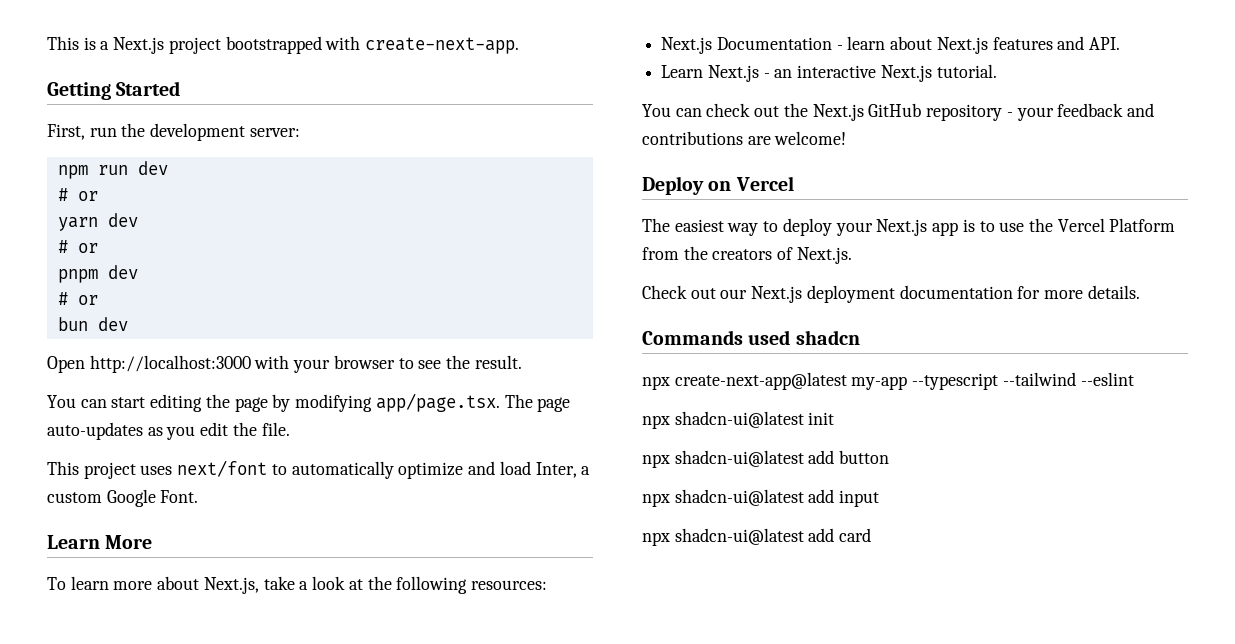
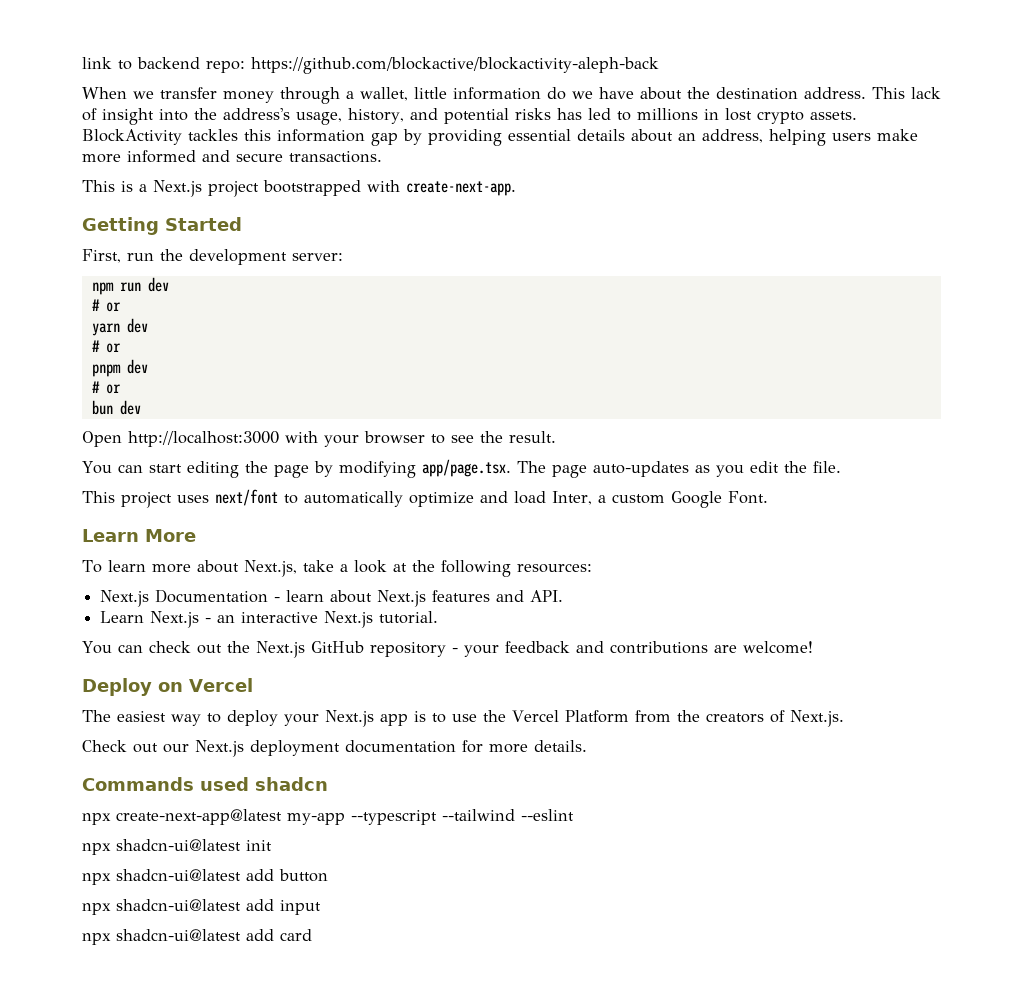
(47, 43) none -> [82,57,659,74] [82,87,941,104] [82,108,857,125] [82,129,918,146] [82,150,382,163] link to backend repo: https://github.com/blockactive/blockactivity-aleph-back // When we transfer money through a wallet, little information do we have about the destination address. This lack of insight into the address's usage, history, and potential risks has led to millions in lost crypto assets. BlockActivity tackles this information gap by providing essential details about an address, helping users make more informed and secure transactions. //

